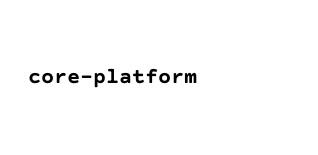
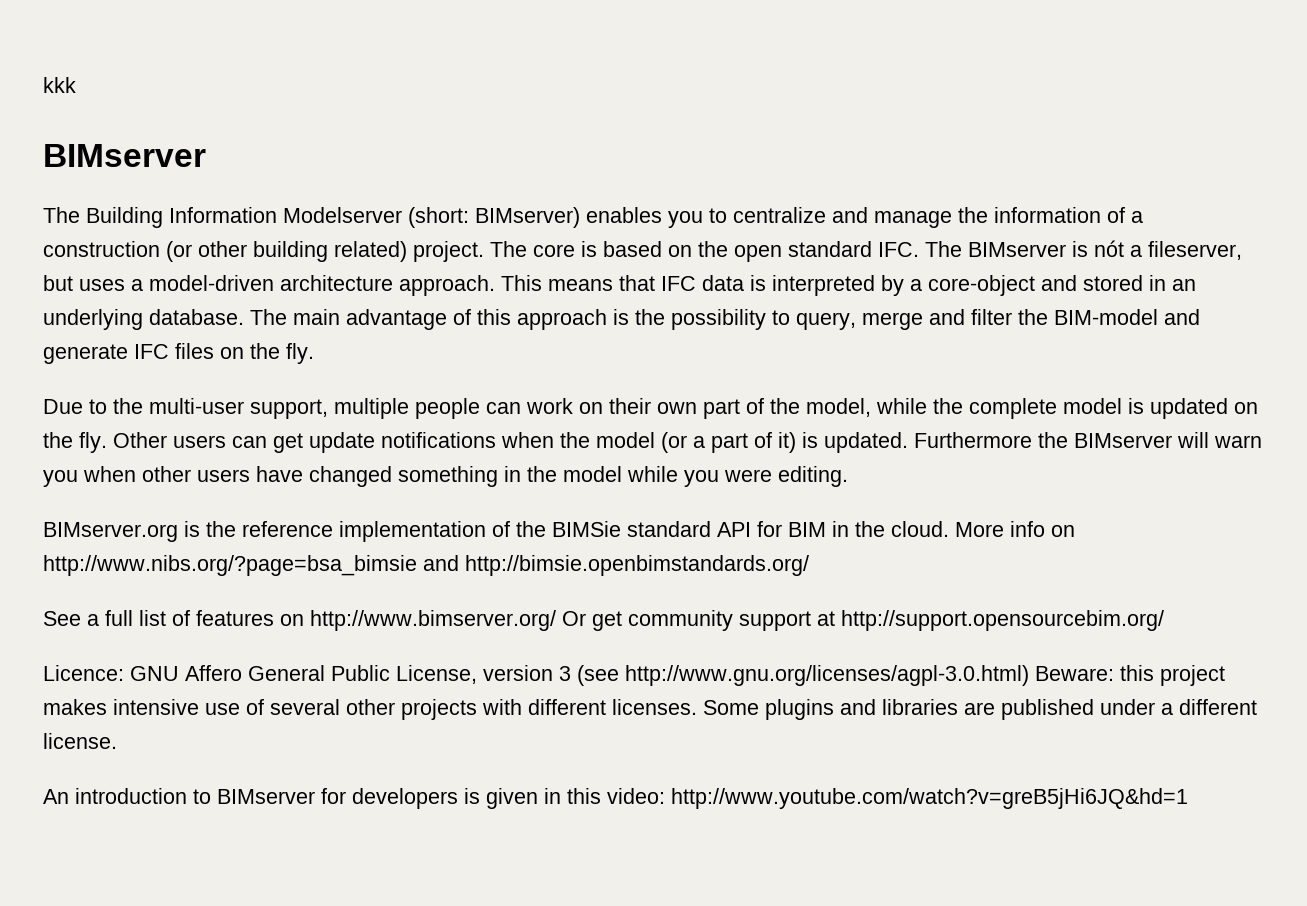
[28,68,197,88] core-platform -> [43,77,76,93] [43,144,206,167] [43,207,1143,228] [43,240,1242,262] [43,275,1196,296] [43,309,1200,330] [43,343,314,364] [43,398,1258,419] [43,432,1262,453] [43,466,848,487] [43,521,1075,542] [43,555,809,576] [43,610,1164,631] [43,665,1225,686] [43,699,1257,720] [43,733,117,749] [43,788,1188,809] kkk // BIMserver // The Building Information Modelserver (short: BIMserver) enables you to centralize and manage the information of a construction (or other building related) project. The core is based on the open standard IFC. The BIMserver is nót a fileserver, but uses a model-driven architecture approach. This means that IFC data is interpreted by a core-object and stored in an underlying database. The main advantage of this approach is the possibility to query, merge and filter the BIM-model and generate IFC files on the fly. // Due to the multi-user support, multiple people can work on their own part of the model, while the complete model is updated on the fly. Other users can get update notifications when the model (or a part of it) is updated. Furthermore the BIMserver will warn you when other users have changed something in the model while you were editing. // BIMserver.org is the reference implementation of the BIMSie standard API for BIM in the cloud. More info on http://www.nibs.org/?page=bsa_bimsie and http://bimsie.openbimstandards.org/ // See a full list of features on http://www.bimserver.org/ Or get community support at http://support.opensourcebim.org/ // Licence: GNU Affero General Public License, version 3 (see http://www.gnu.org/licenses/agpl-3.0.html) Beware: this project makes intensive use of several other projects with different licenses. Some plugins and libraries are published under a different license. // An introduction to BIMserver for developers is given in this video: http://www.youtube.com/watch?v=greB5jHi6JQ&hd=1

